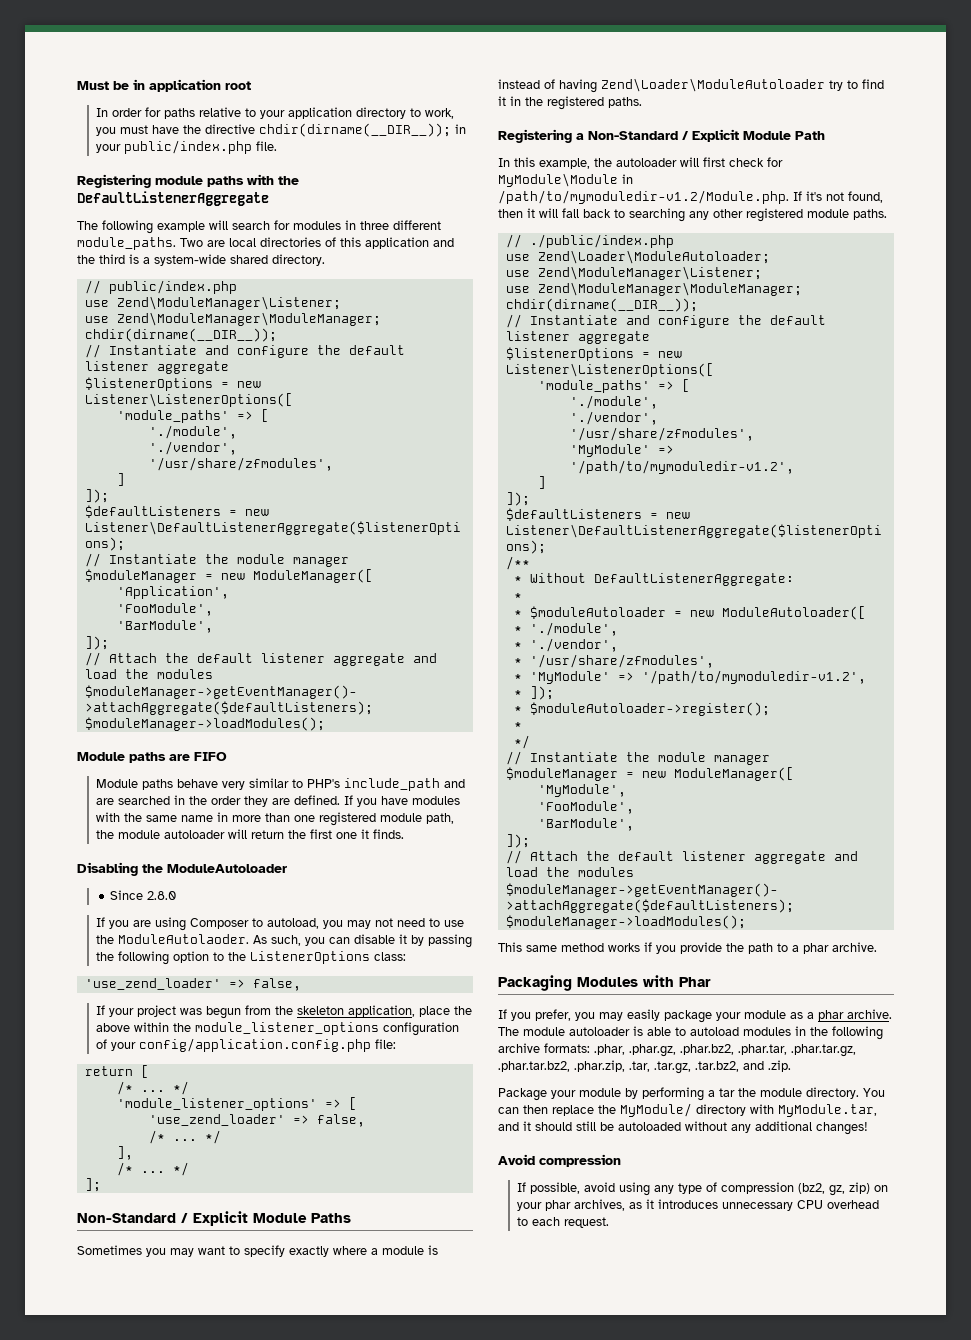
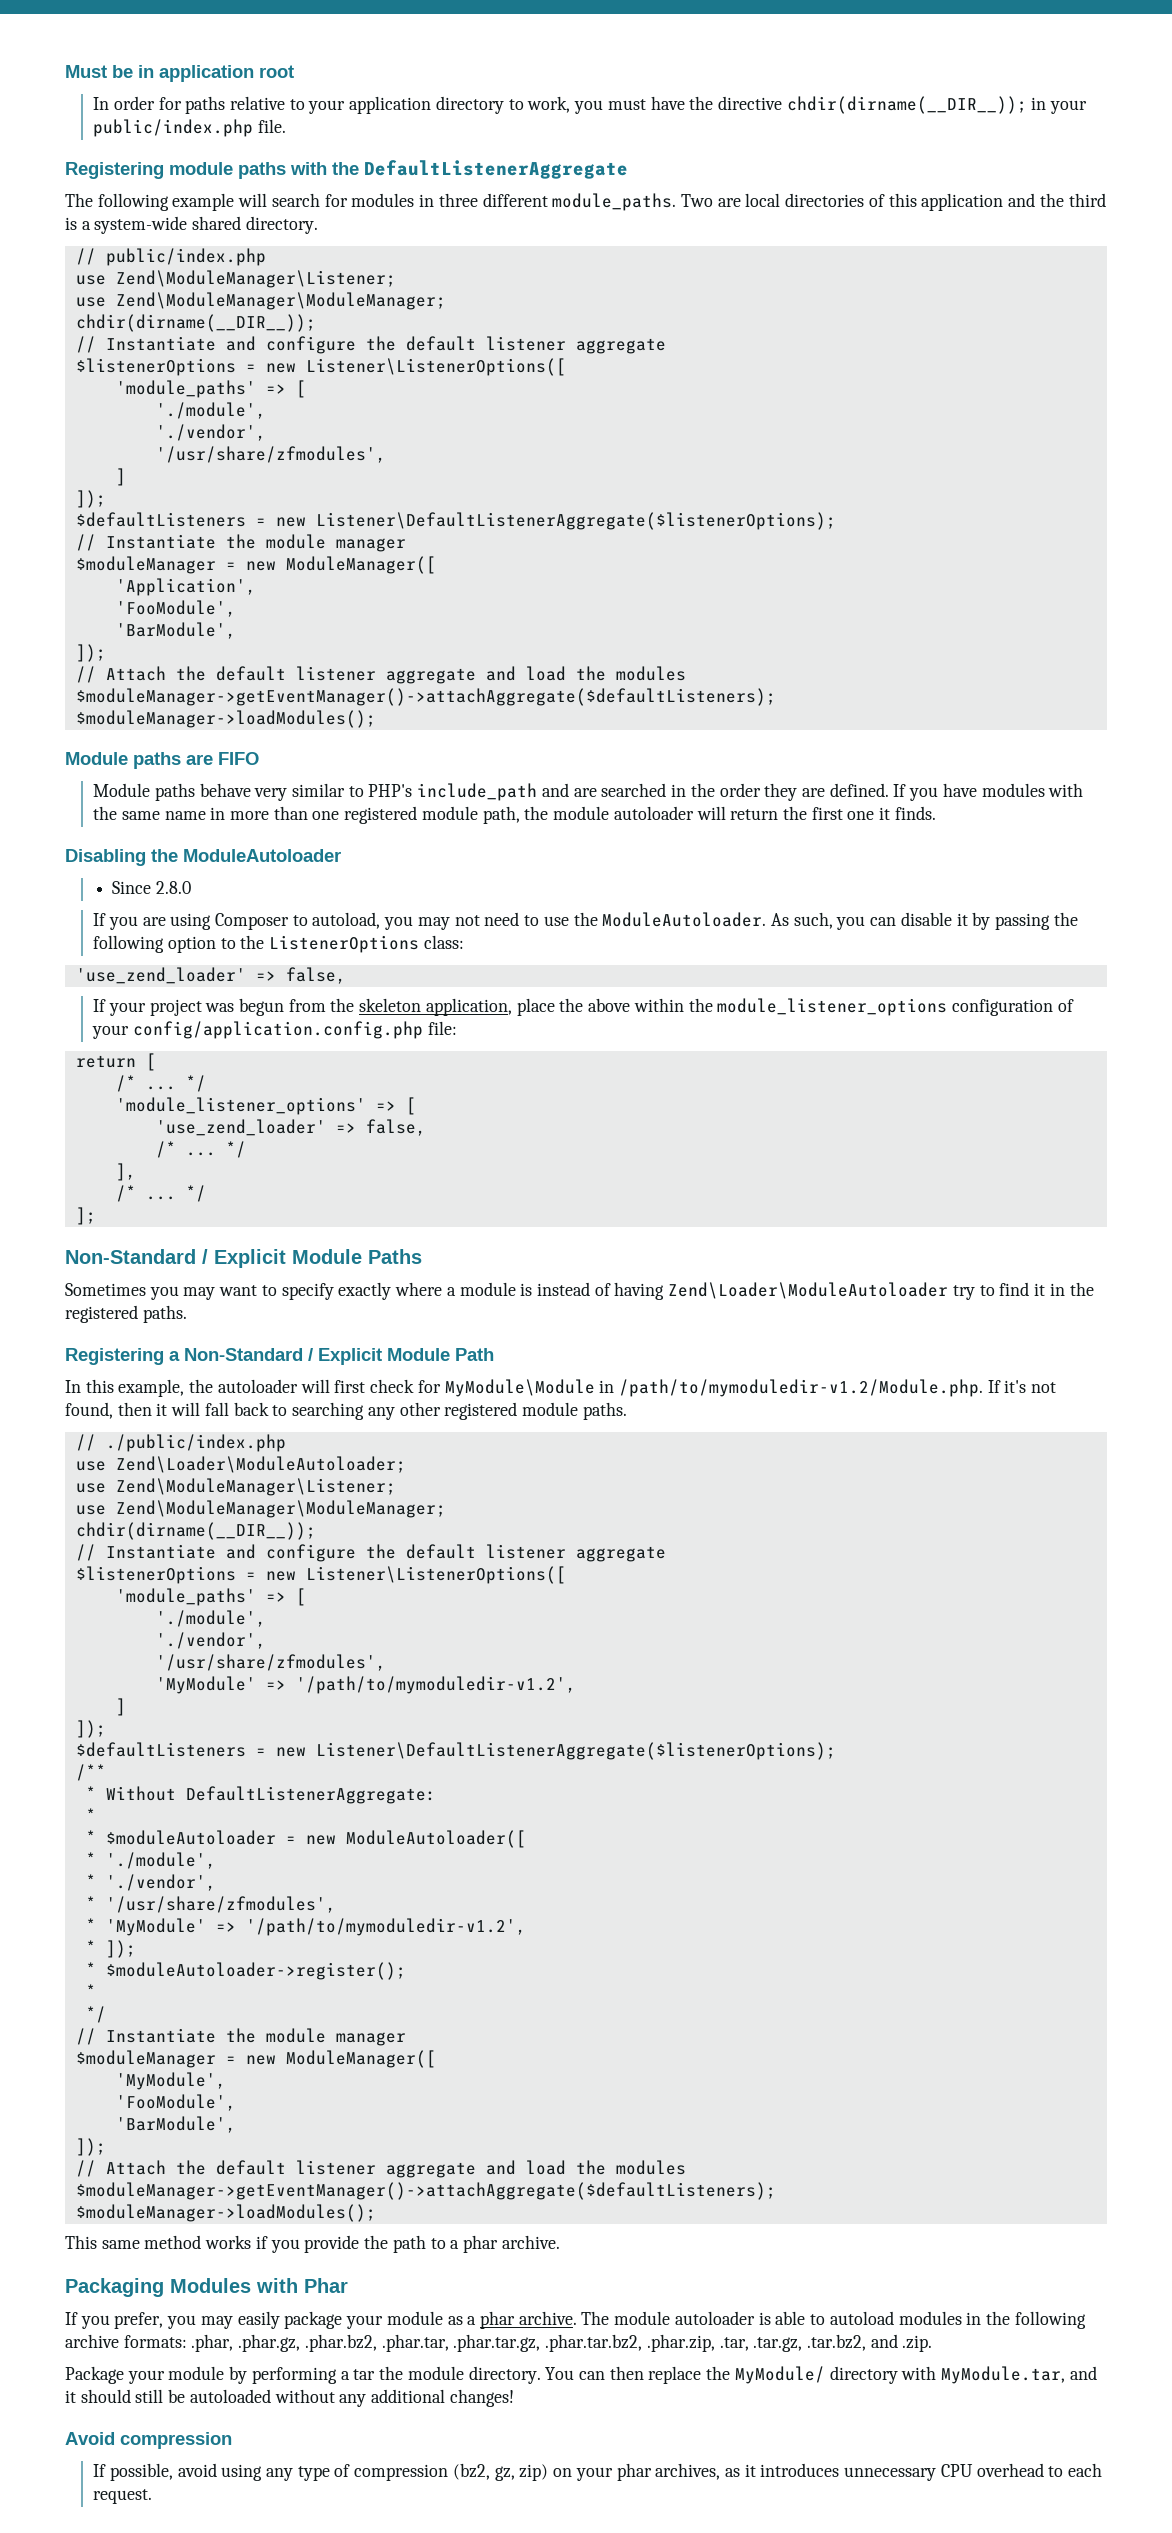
[118,934,250,944] ModuleAutolaoder. -> [602,912,767,927] ModuleAutoloader.

